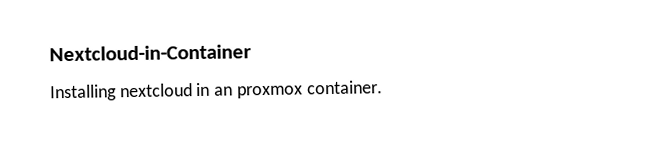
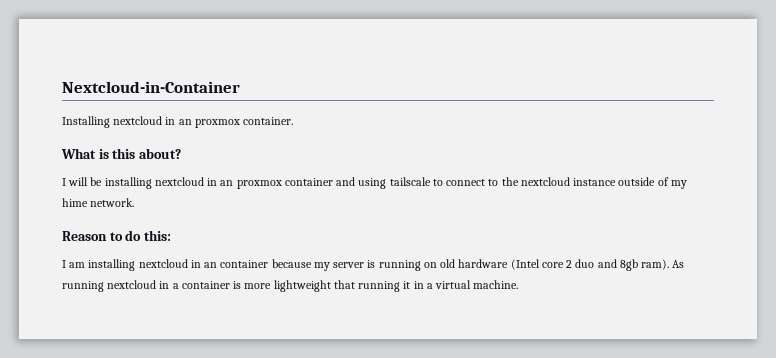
(383, 87) none -> [61,148,181,159] [62,177,687,189] [62,198,135,207] [62,230,171,241] [62,259,685,271] [62,280,519,292] // What is this about? // I will be installing nextcloud in an proxmox container and using tailscale to connect to the nextcloud instance outside of my hime network. // Reason to do this: // I am installing nextcloud in an container because my server is running on old hardware (Intel core 2 duo and 8gb ram). As running nextcloud in a container is more lightweight that running it in a virtual machine.

